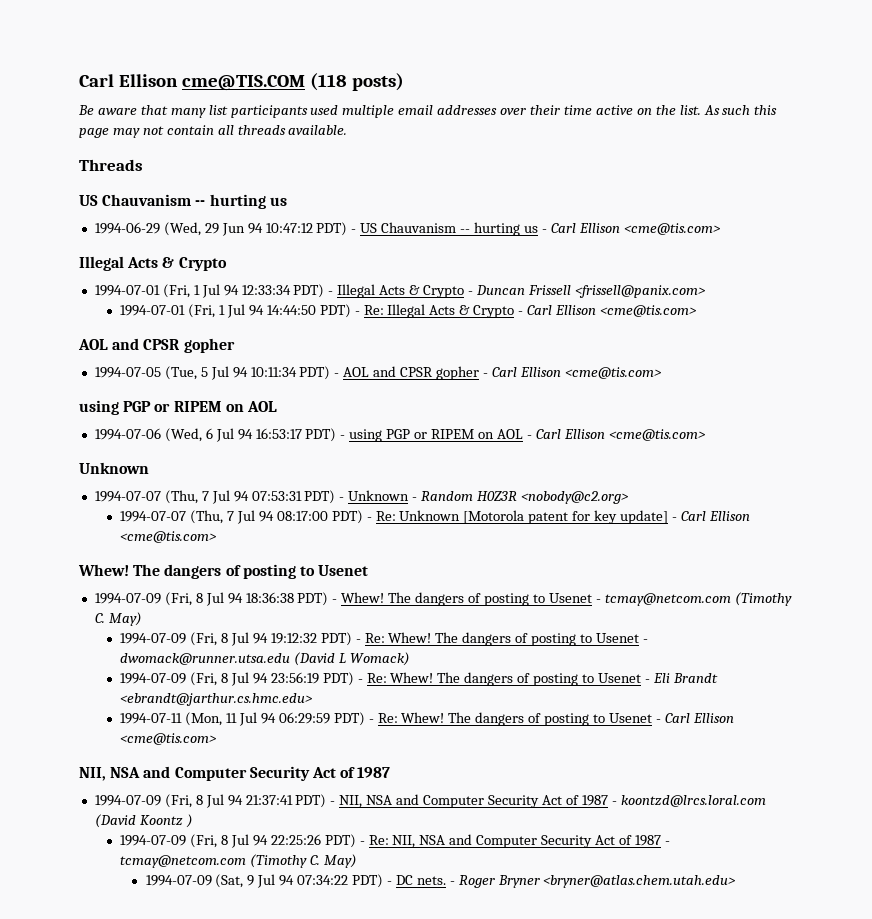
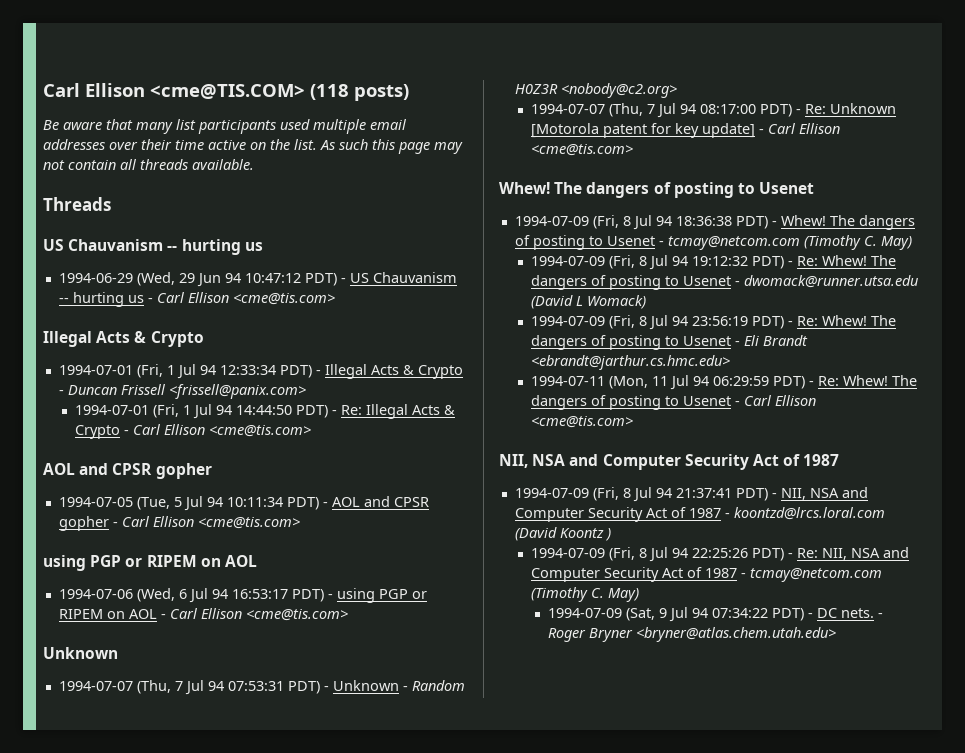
[79,74,305,91] Carl Ellison cme@TIS.COM -> [43,83,305,99] Carl Ellison <cme@TIS.COM>

